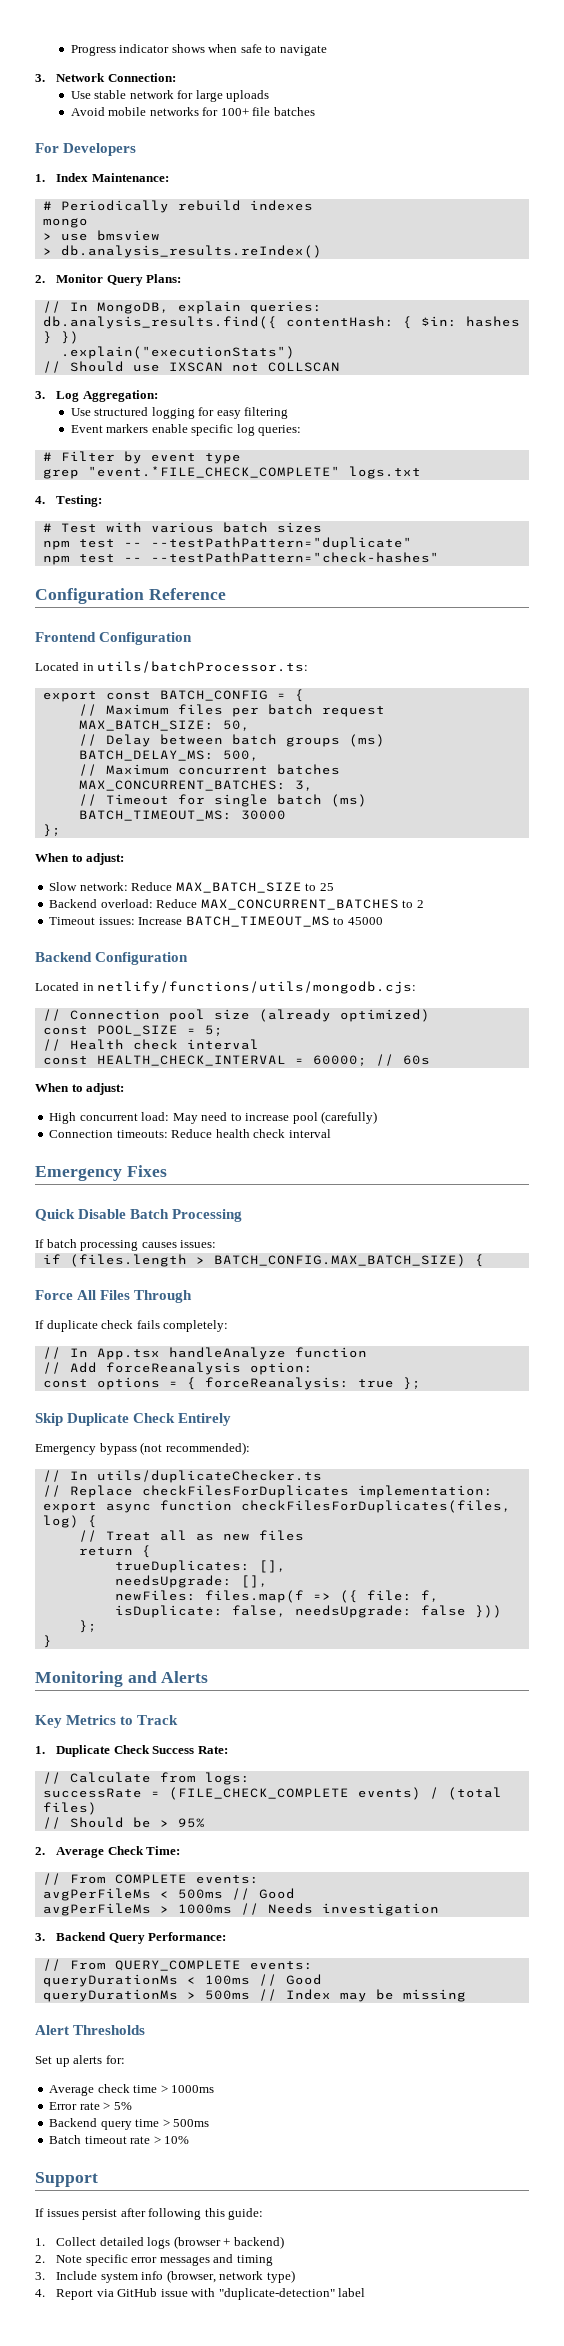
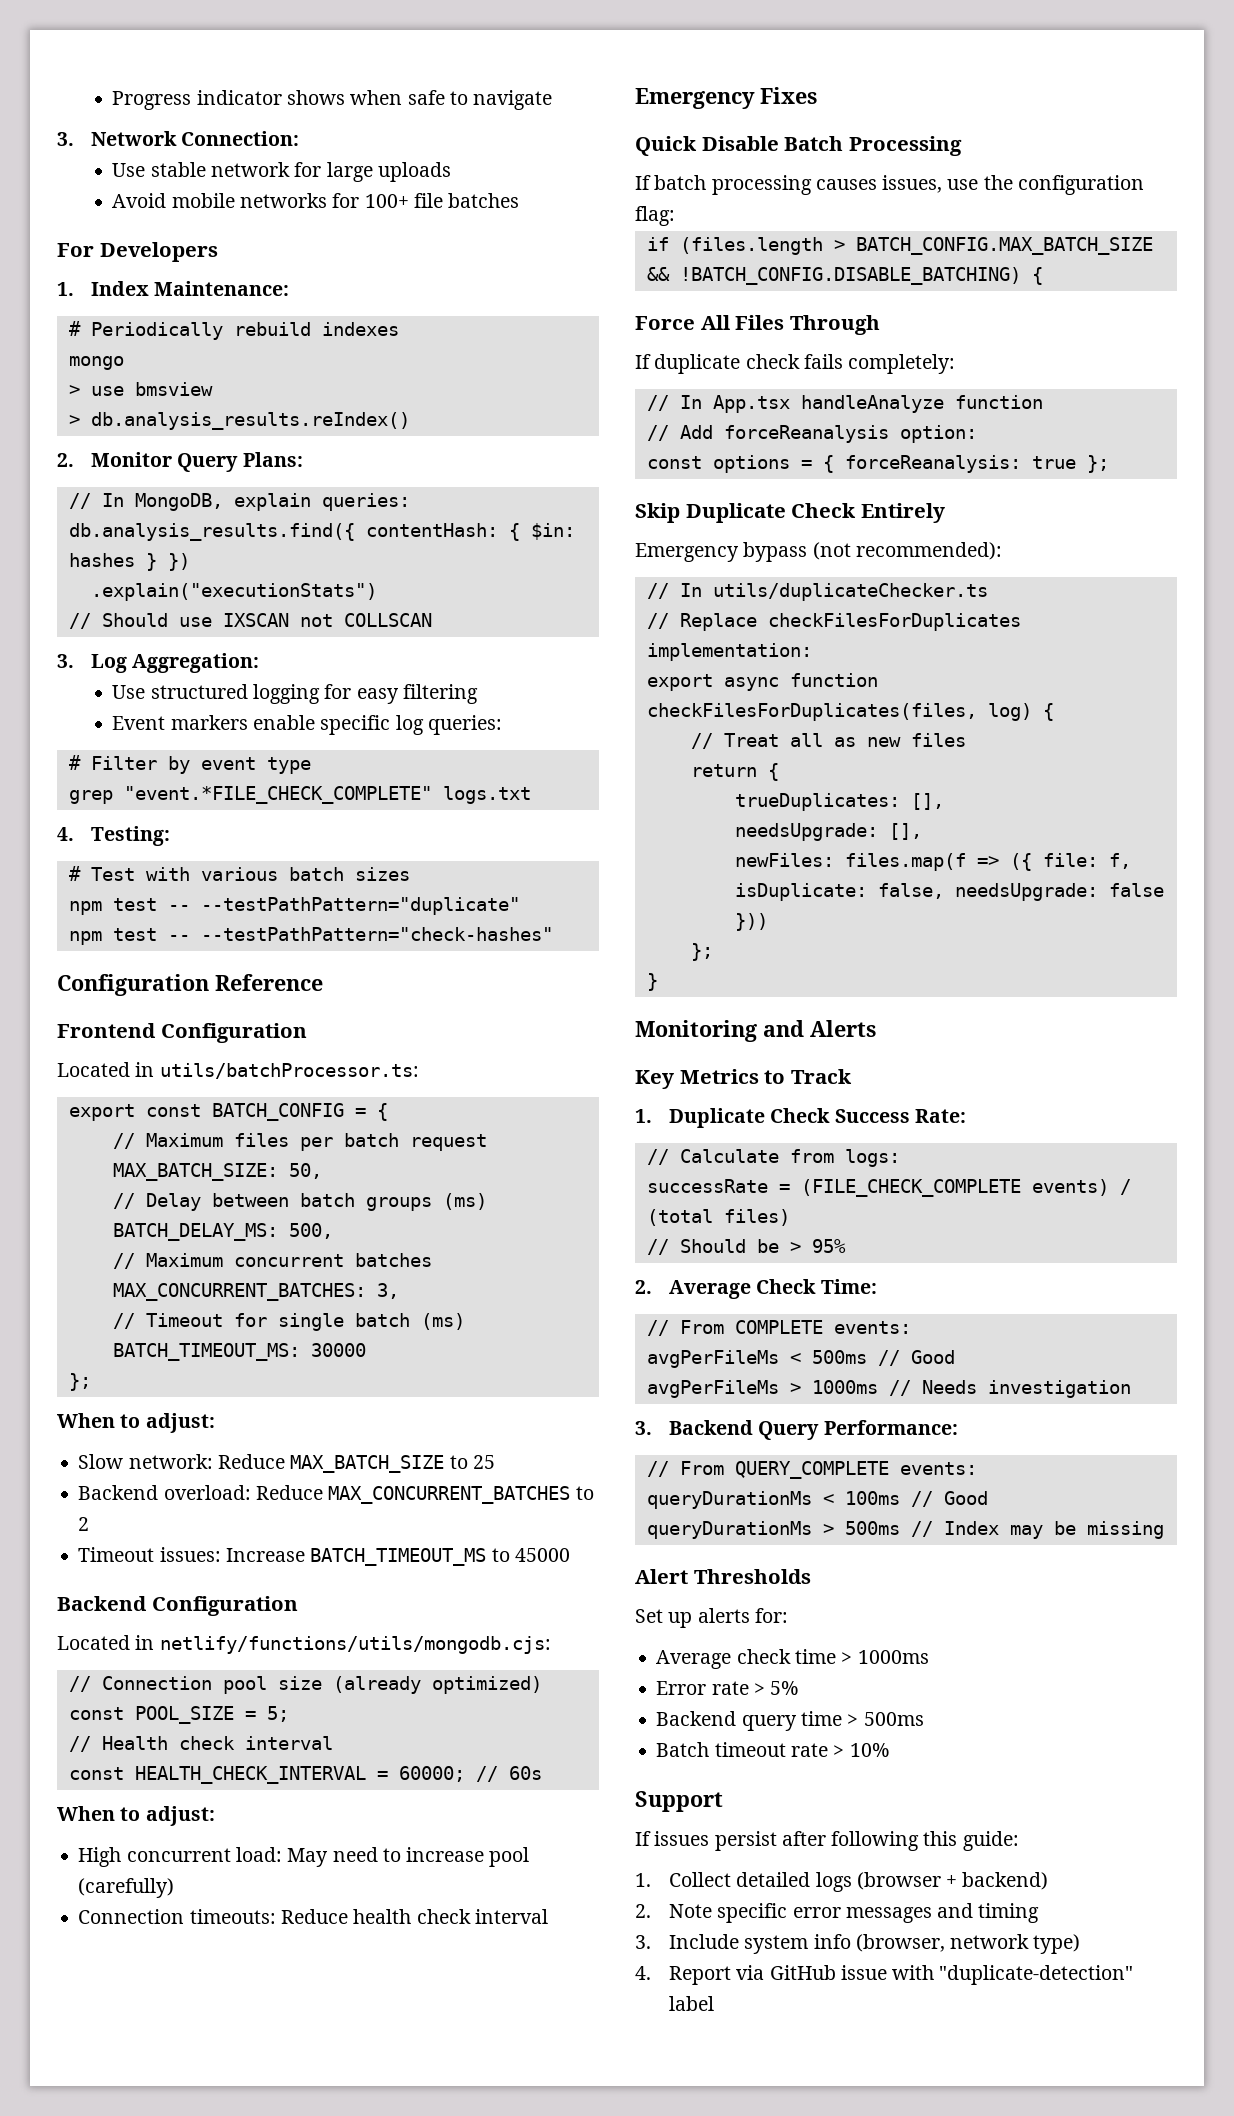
[180,1240,217,1248] issues: -> [882,175,1144,195] [635,206,675,226] issues, use the configuration flag:
[213,1254,466,1267] BATCH_CONFIG.MAX_BATCH_SIZE) -> [855,237,1153,255] [646,267,1021,285] BATCH_CONFIG.MAX_BATCH_SIZE && !BATCH_CONFIG.DISABLE_BATCHING)

